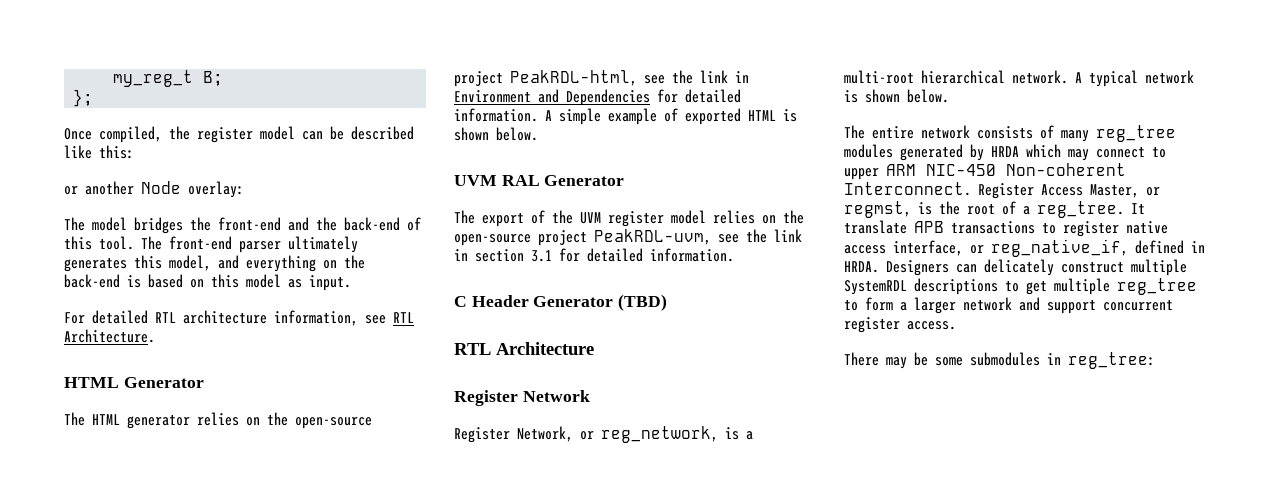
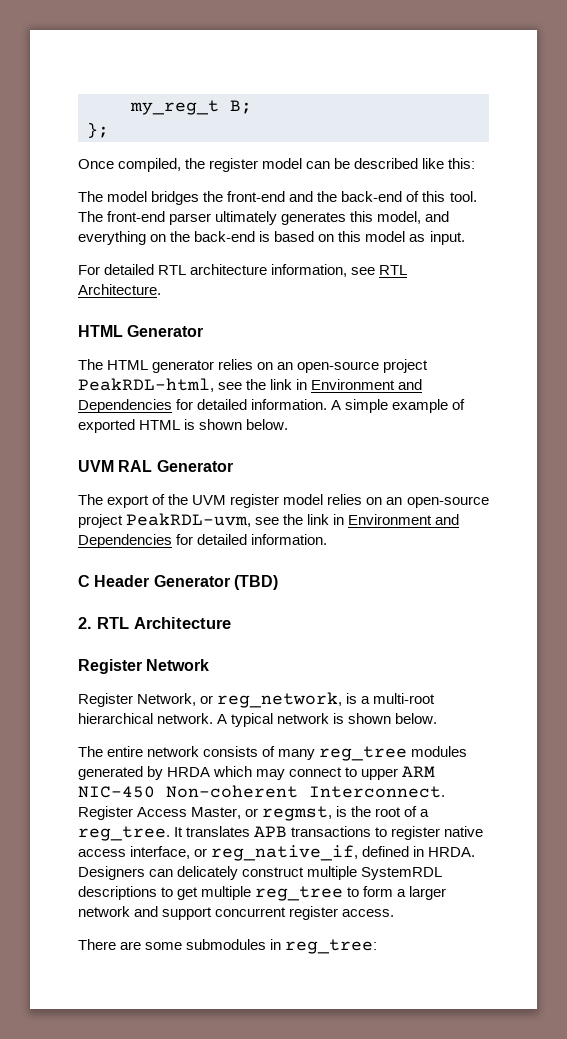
[64,181,244,198] // or another Node overlay: -> (476, 163) none
[267,412,288,426] the -> [277,362,294,370] an
[783,210,804,224] the -> [386,497,403,505] an
[475,249,552,262] section 3.1 -> [348,514,460,525] [78,534,172,548] Environment and Dependencies
(668, 302) none -> [78,617,92,629] 2.
[844,220,907,234] translate -> [186,826,251,837] translates
[886,352,928,369] may be -> [120,941,142,950] are

